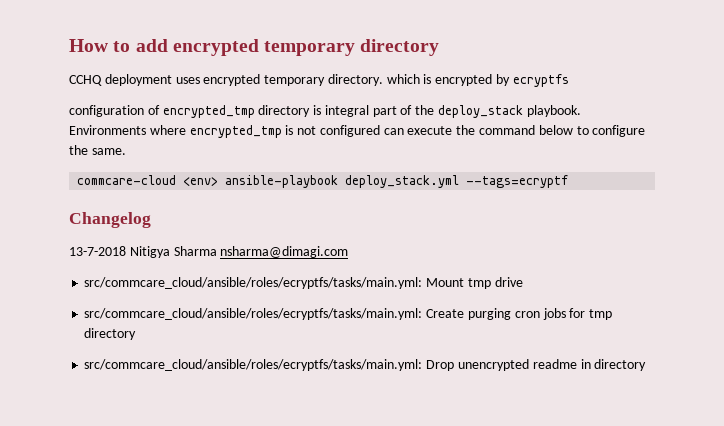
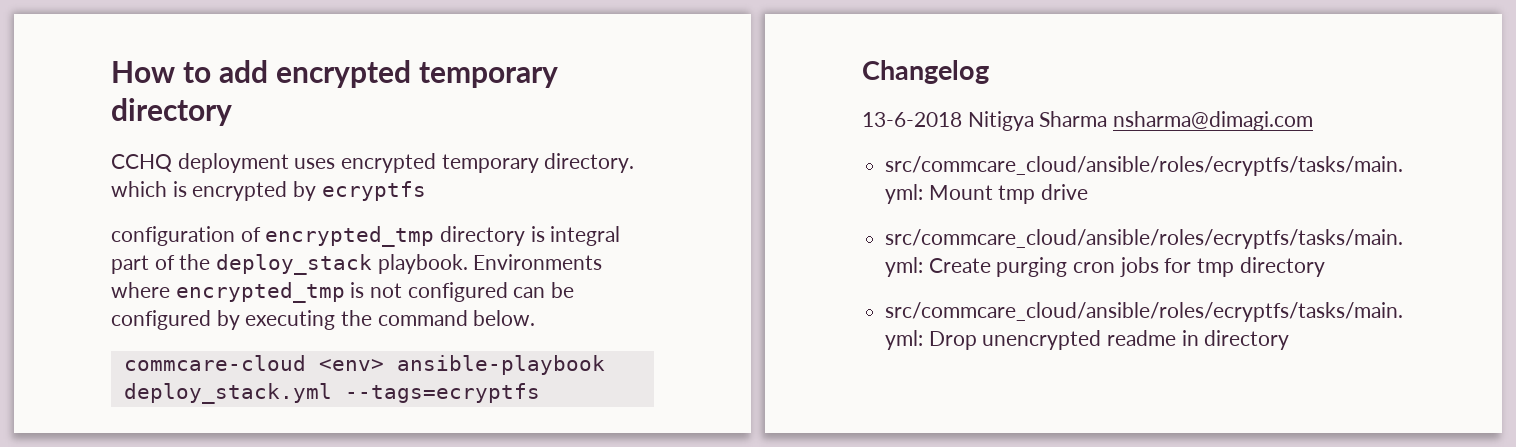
[407,125,646,137] [69,145,126,155] execute the command below to configure the same. -> [551,282,575,298] [111,310,536,330] be configured by executing the command below.
[466,175,569,188] --tags=ecryptf -> [344,383,540,403] --tags=ecryptfs
[69,246,126,256] 13-7-2018 -> [862,112,962,127] 13-6-2018

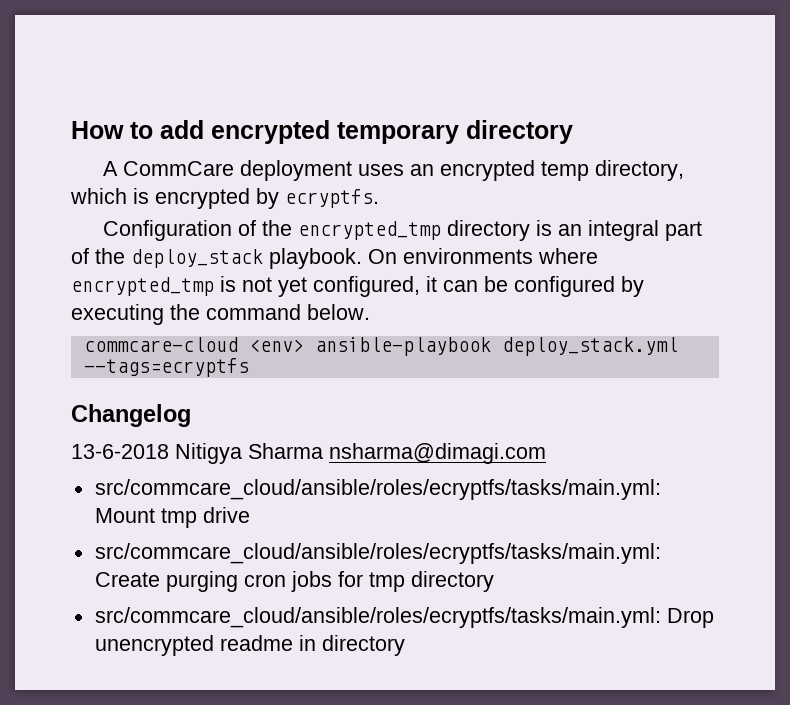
[111,153,635,173] [111,181,426,201] [111,226,261,246] CCHQ deployment uses encrypted temporary directory. which is encrypted by ecryptfs // configuration of -> [103,160,685,181] [70,188,379,209] [103,220,293,241] A CommCare deployment uses an encrypted temp directory, which is encrypted by ecryptfs. // Configuration of the
(545, 234) none -> [558,224,583,236] an
[473,254,603,270] Environments -> [368,248,533,264] On environments
[407,282,508,302] configured -> [278,276,437,297] yet configured, it

